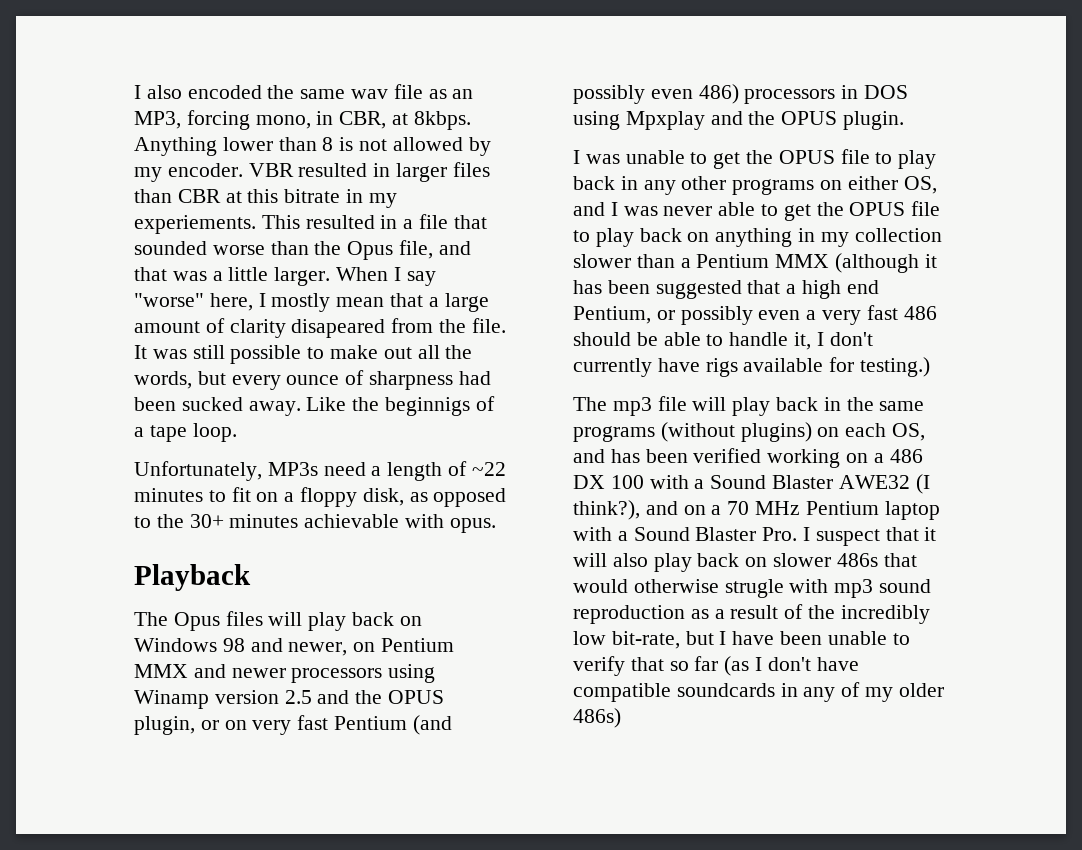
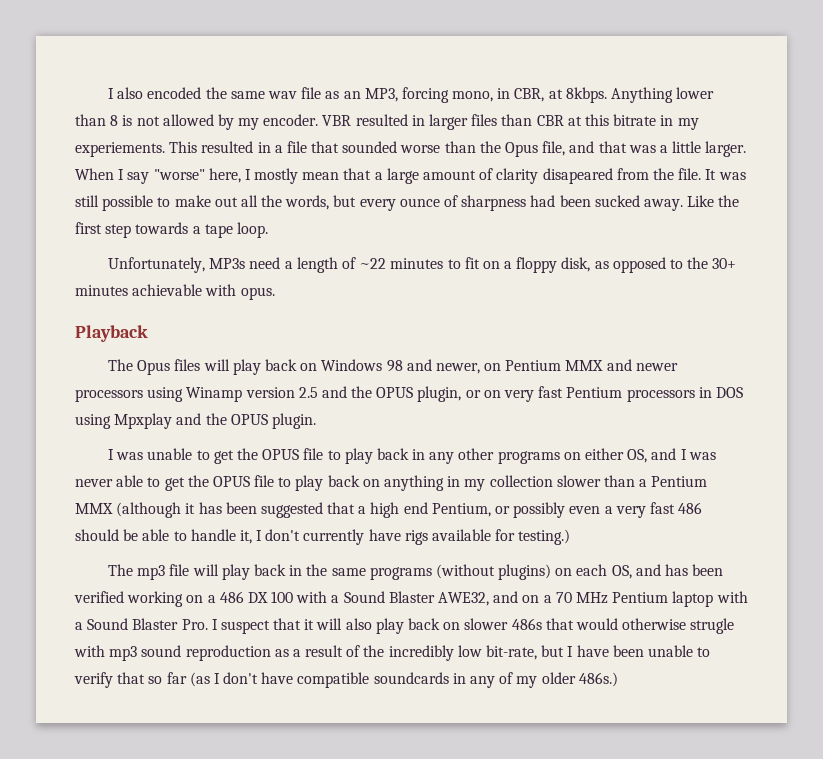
[385,396,495,416] beginnigs of -> [75,222,189,238] first step towards
[412,715,452,735] [573,84,739,104] (and possibly even 486) -> (623, 392) none
[838,474,930,494] [573,500,640,520] AWE32 (I think?), -> [438,592,490,606] AWE32,
[573,708,621,728] 486s) -> [578,672,618,687] 486s.)

